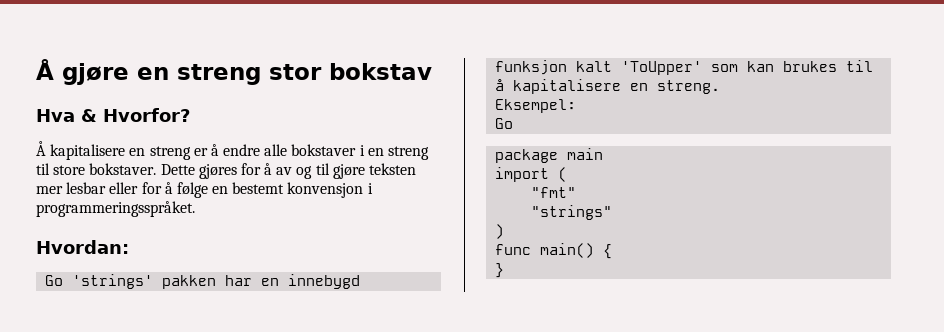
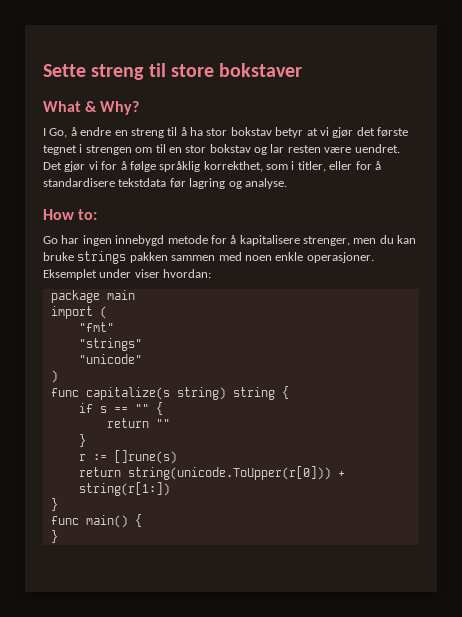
[36,59,432,85] [36,108,190,122] [36,141,430,160] [36,163,417,179] [36,182,373,198] [36,201,195,217] [36,240,129,254] [45,274,361,289] [495,60,874,75] [495,79,721,94] [495,99,577,113] [495,118,514,129] Å gjøre en streng stor bokstav // Hva & Hvorfor? // Å kapitalisere en streng er å endre alle bokstaver i en streng til store bokstaver. Dette gjøres for å av og til gjøre teksten mer lesbar eller for å følge en bestemt konvensjon i programmeringsspråket. // Hvordan: // Go 'strings' pakken har en innebygd funksjon kalt 'ToUpper' som kan brukes til å kapitalisere en streng. // Eksempel: // Go -> [43,63,303,80] [43,101,140,115] [43,127,408,138] [43,144,400,155] [43,161,381,172] [43,178,287,189] [43,209,98,220] [43,235,417,246] [43,251,374,264] [43,269,212,280] Sette streng til store bokstaver // What & Why? // I Go, å endre en streng til å ha stor bokstav betyr at vi gjør det første tegnet i strengen om til en stor bokstav og lar resten være uendret. Det gjør vi for å følge språklig korrekthet, som i titler, eller for å standardisere tekstdata før lagring og analyse. // How to: // Go har ingen innebygd metode for å kapitalisere strenger, men du kan bruke strings pakken sammen med noen enkle operasjoner. Eksemplet under viser hvordan:
(613, 212) none -> [78,354,142,364] // "unicode"
(505, 231) none -> [50,386,289,400] [78,402,163,415] [106,418,170,428] [78,434,86,447] [78,450,177,464] [78,466,345,480] [78,482,170,496] [50,498,58,511] // func capitalize(s string) string { // if s == "" { // return "" // } // r := []rune(s) // return string(unicode.ToUpper(r[0])) + string(r[1:]) // }

